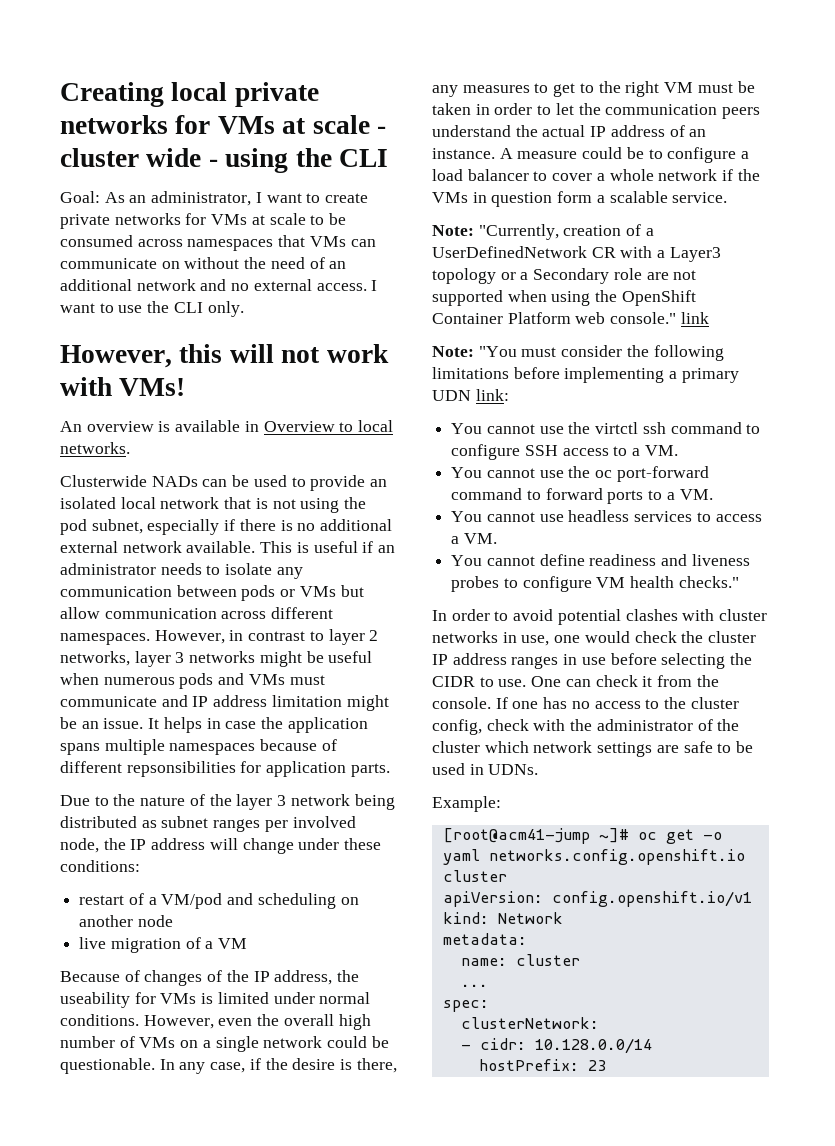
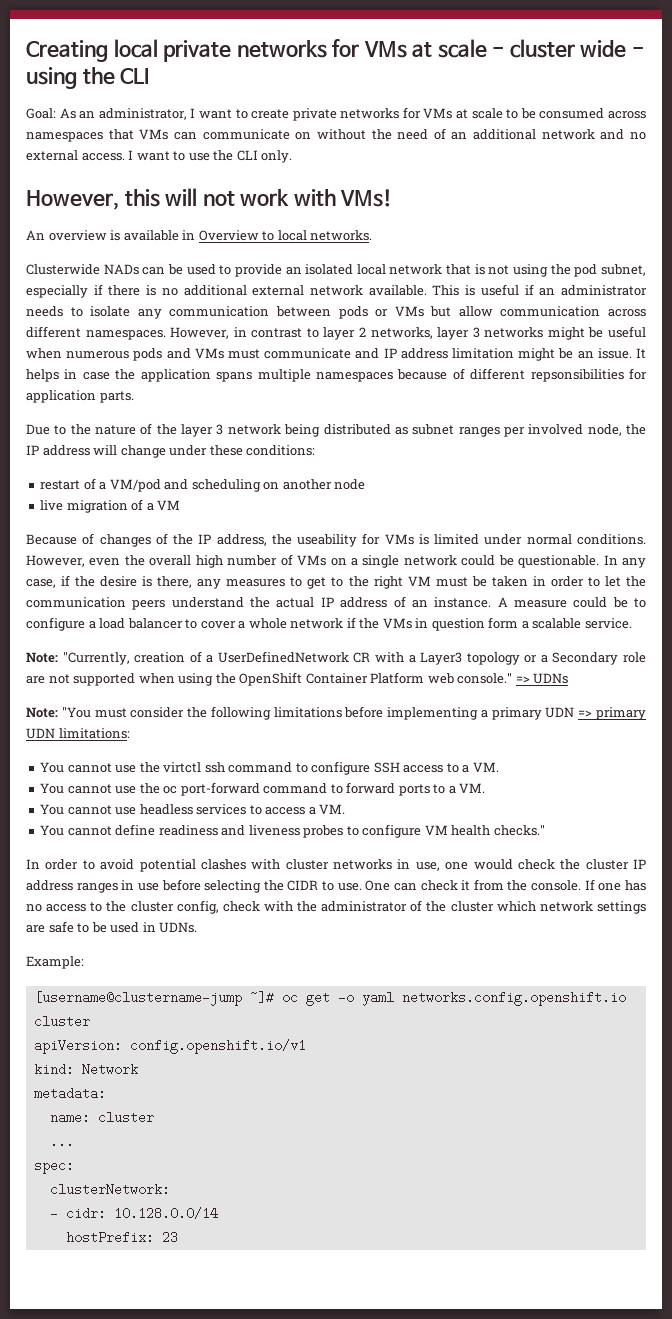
[680,312,709,324] link -> [515,673,569,684] => UDNs
[475,389,509,401] link: -> [578,707,646,720] [26,728,130,739] => primary UDN limitations:
[442,828,590,844] [root@acm41-jump -> [33,991,242,1006] [username@clustername-jump

